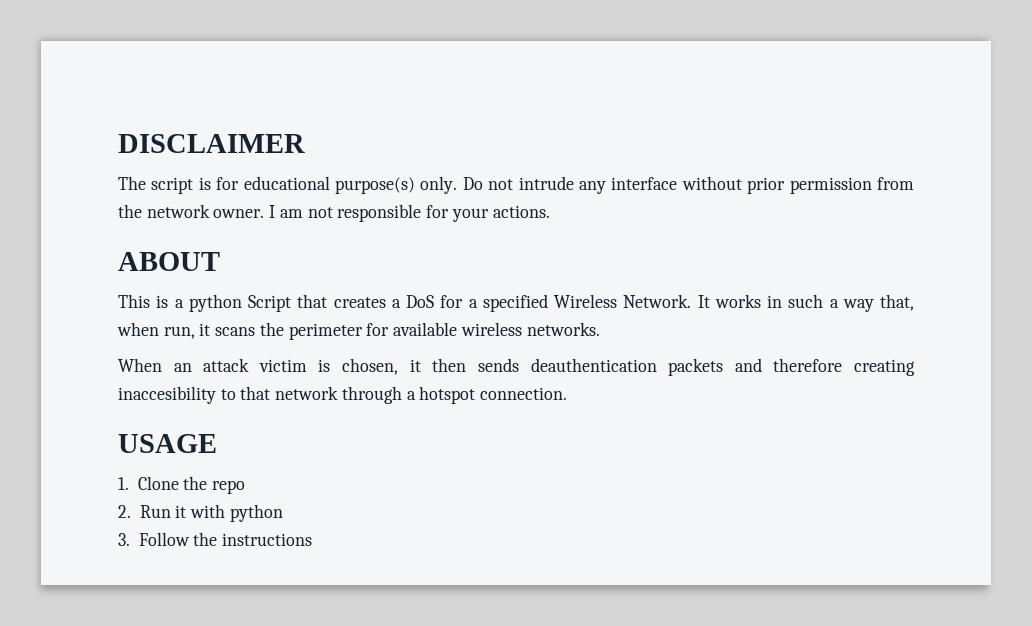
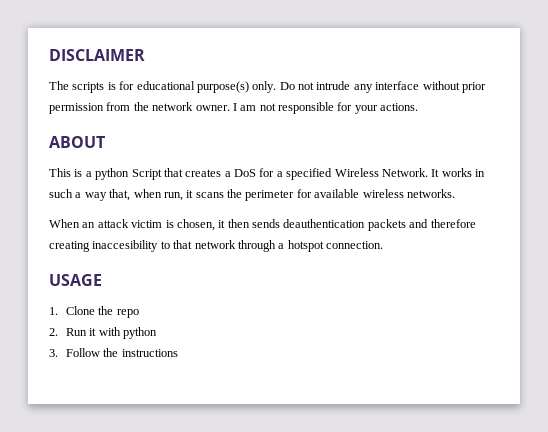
[151,177,194,194] script -> [72,82,105,93] scripts

